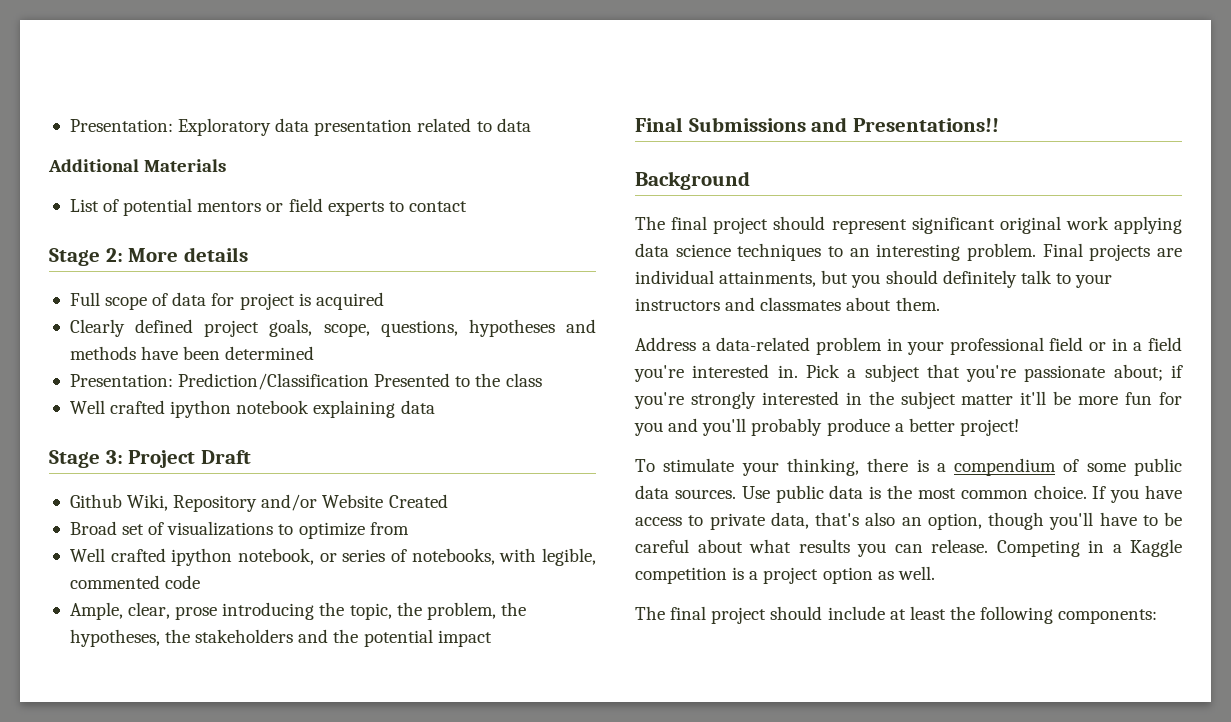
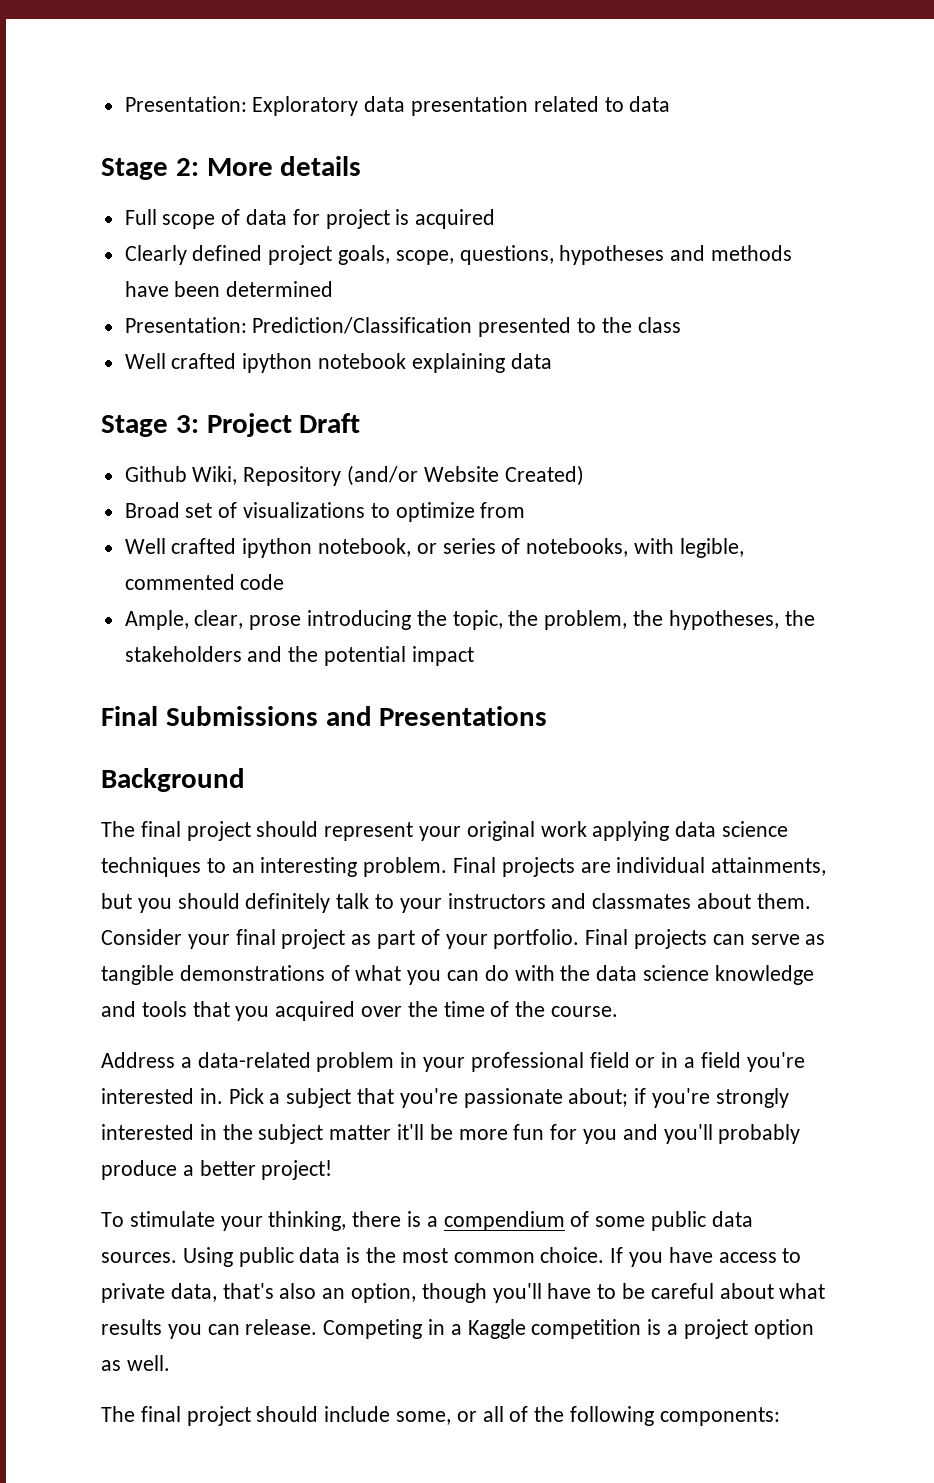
[48,159,227,172] [69,198,467,216] // Additional Materials // List of potential mentors or field experts to contact -> (671, 104) none
[374,373,451,387] Presented -> [478,317,572,337] presented
[261,494,448,511] and/or Website Created -> [347,465,584,486] (and/or Website Created)
[853,118,1000,132] Presentations!! -> [379,706,548,726] Presentations
[911,217,995,234] significant -> [419,826,462,841] your
(940, 304) none -> [101,929,826,949] [101,965,814,985] [101,1001,619,1021] Consider your final project as part of your portfolio. Final projects can serve as tangible demonstrations of what you can do with the data science knowledge and tools that you acquired over the time of the course.
[741,486,770,499] Use -> [182,1247,233,1267] Using
[889,606,946,620] at least -> [396,1406,529,1425] some, or all of

